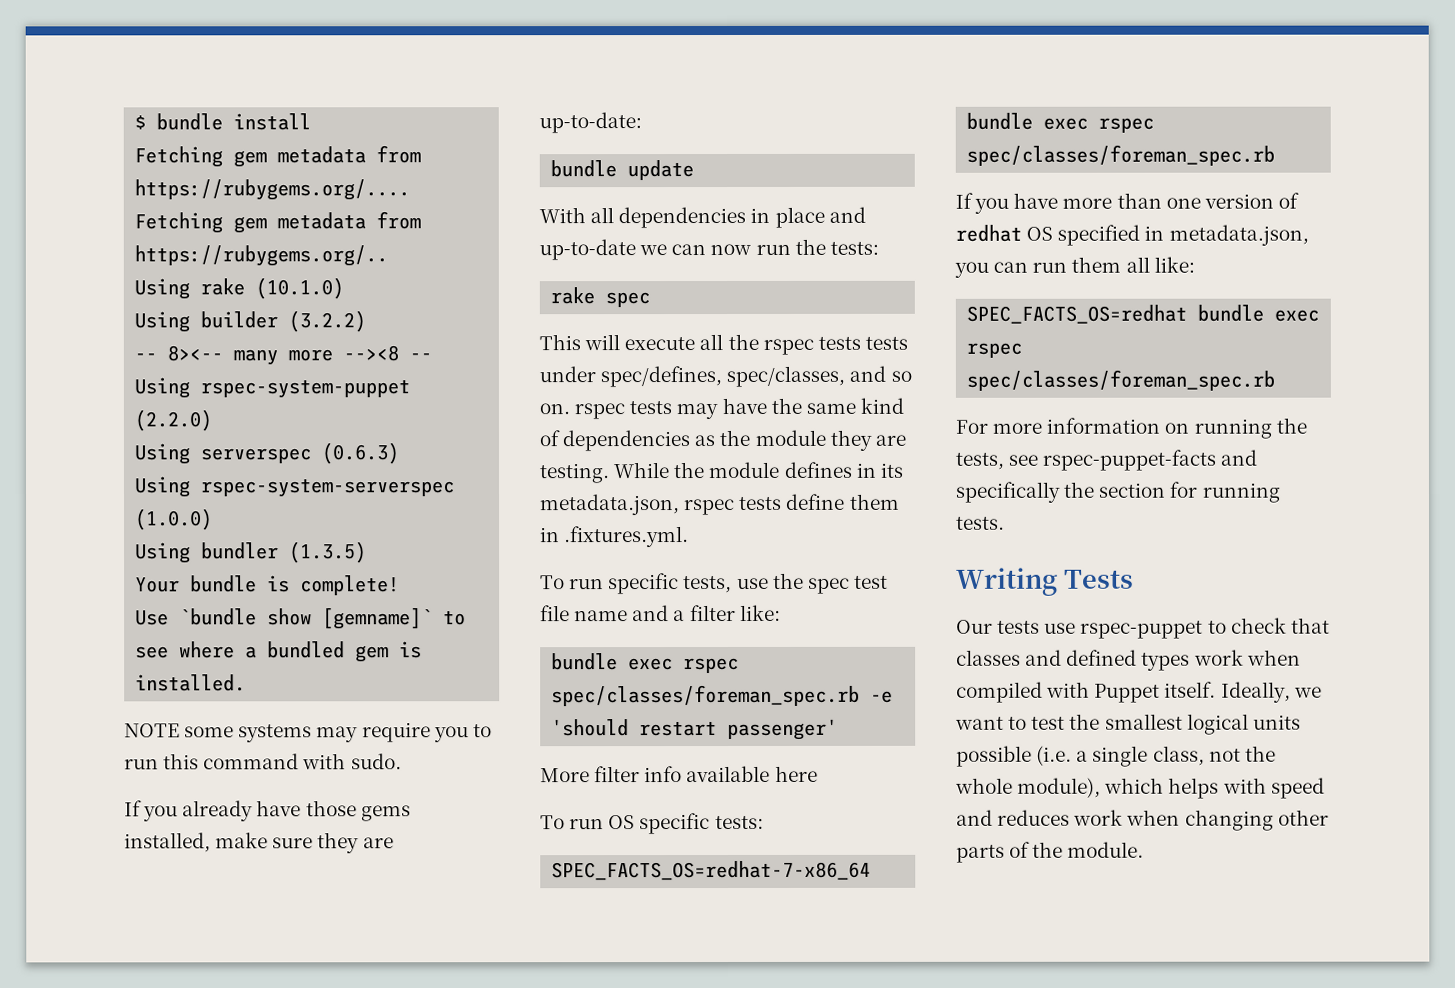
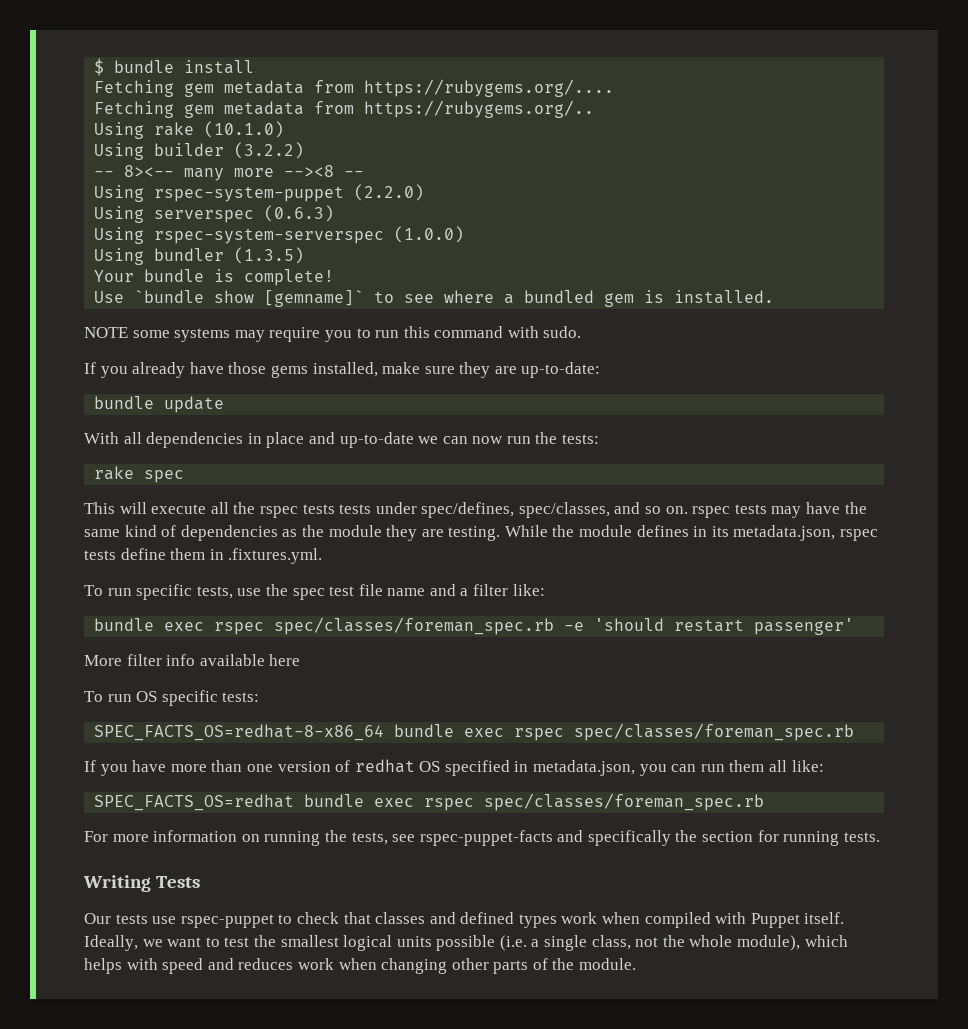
[551,860,872,881] SPEC_FACTS_OS=redhat-7-x86_64 -> [94,724,385,741] SPEC_FACTS_OS=redhat-8-x86_64

